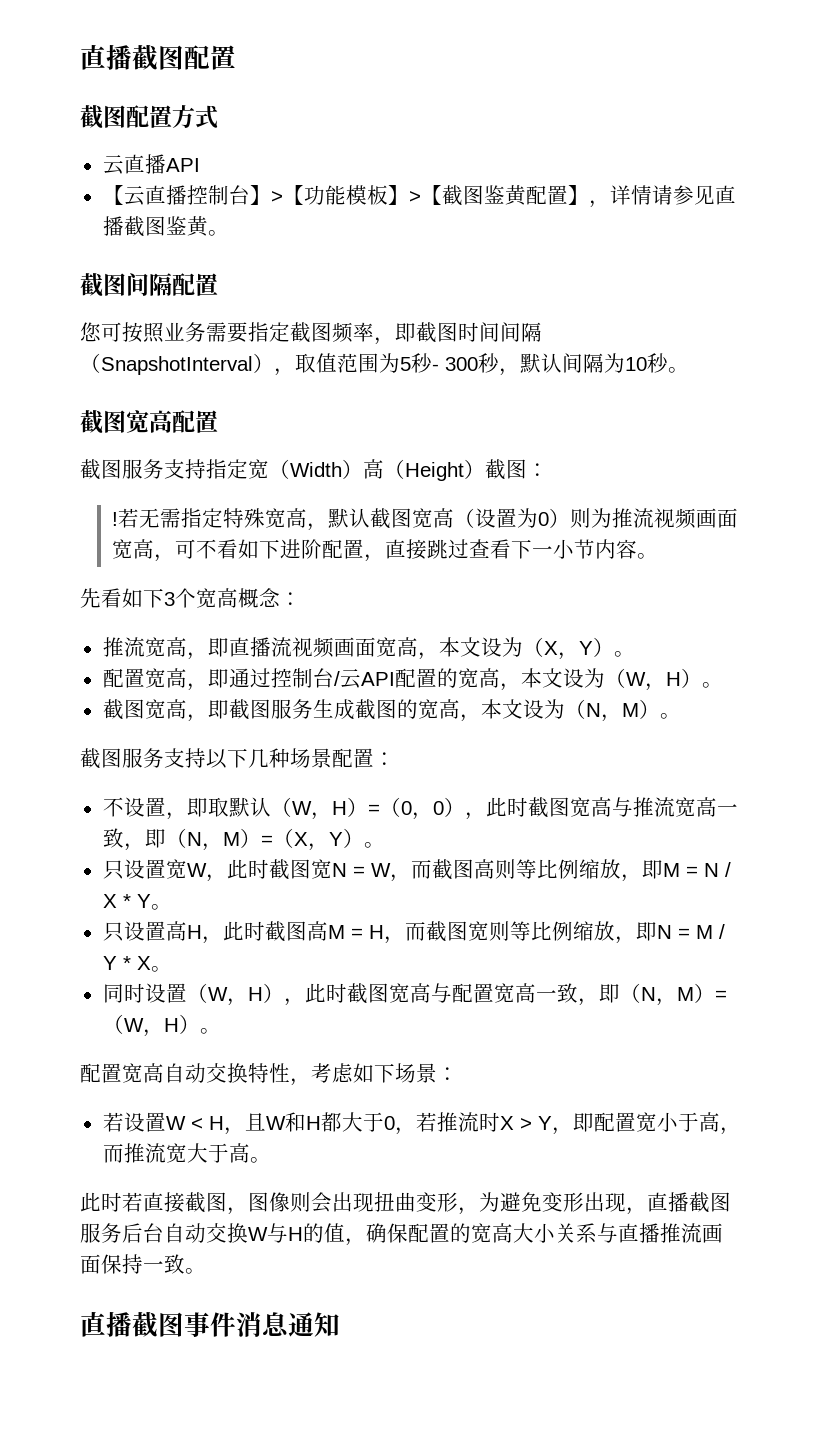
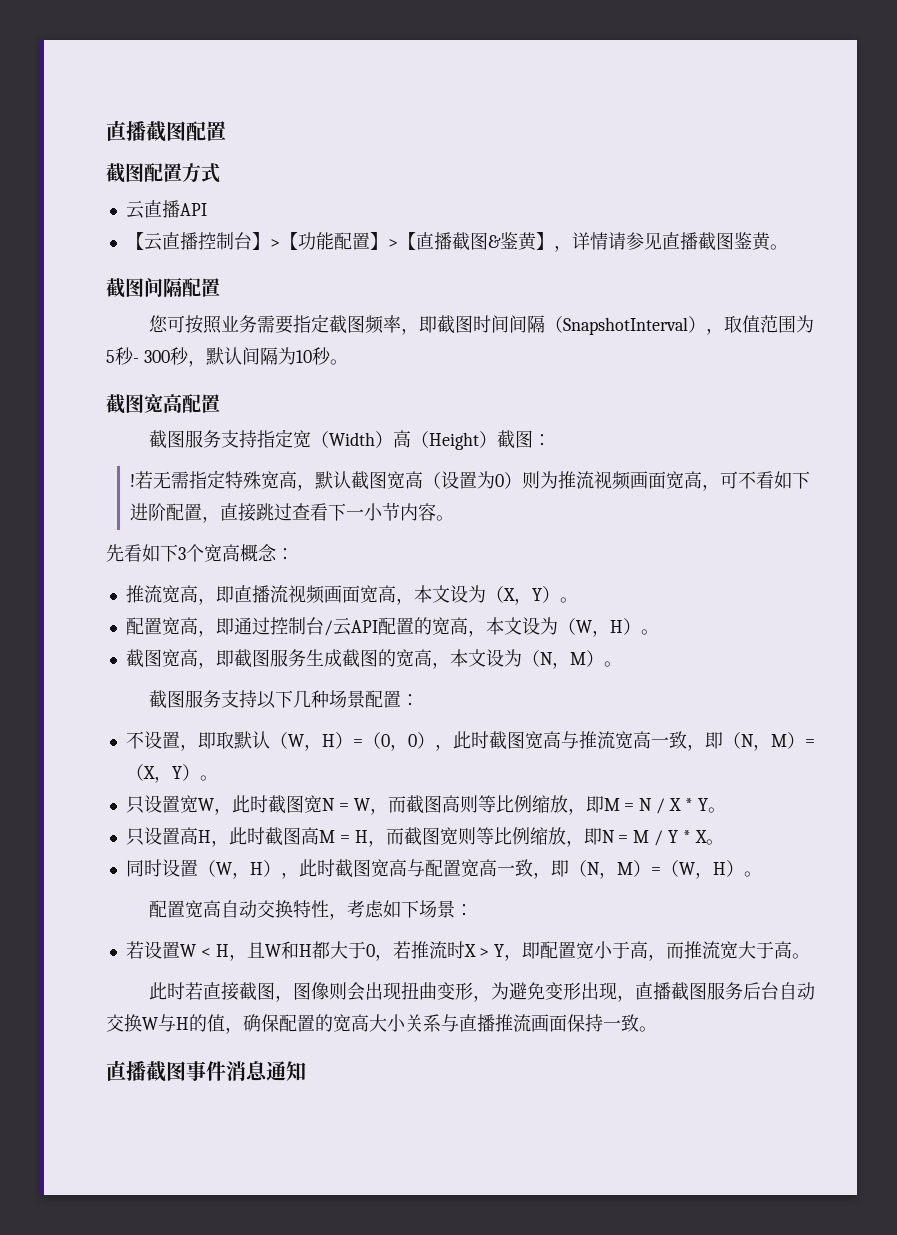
[345,185,568,206] 模板】>【截图鉴黄配置 -> [333,232,537,251] 配置】>【直播截图&鉴黄

